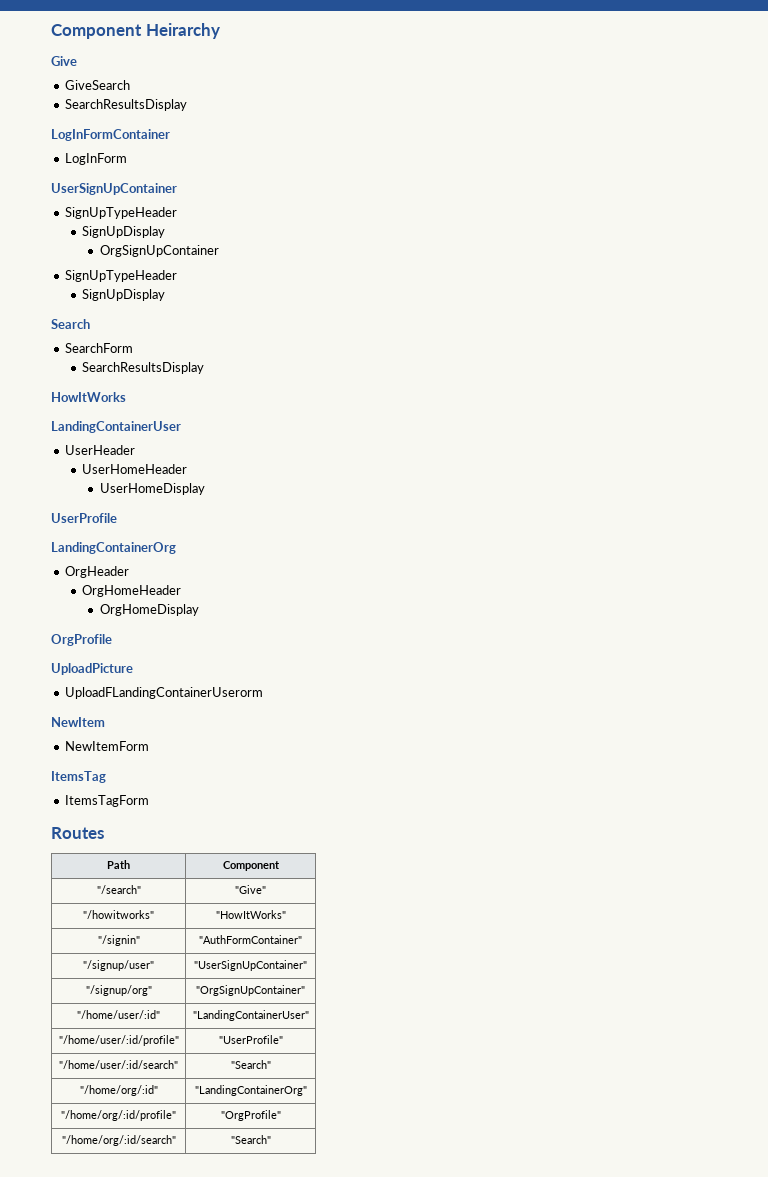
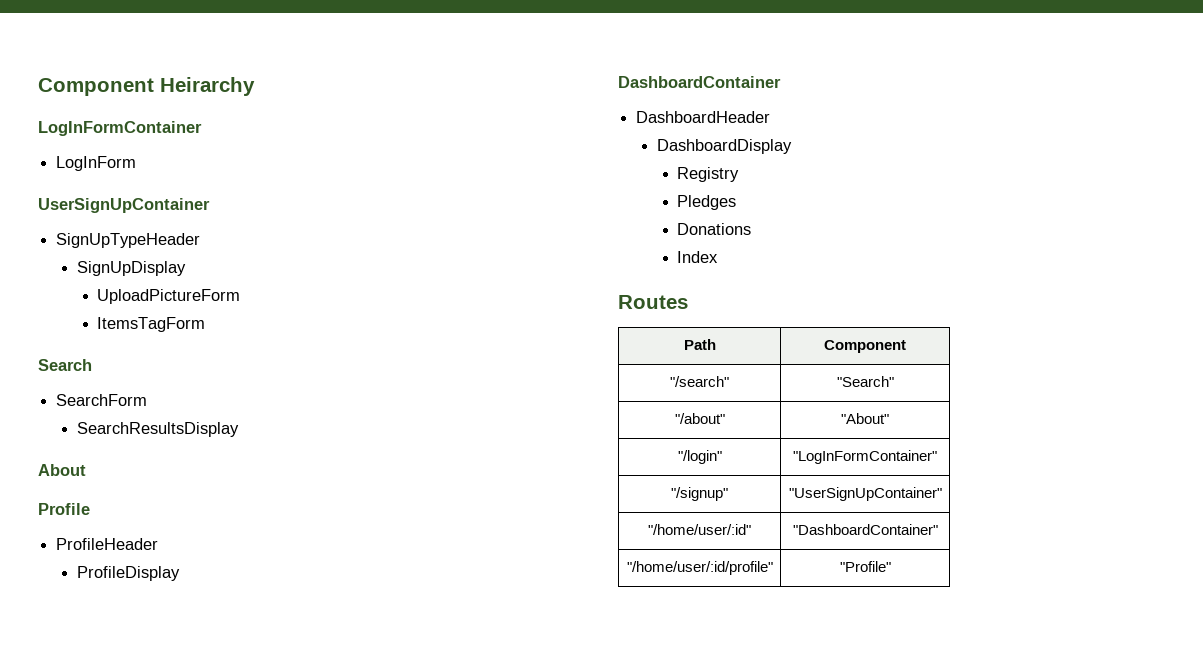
[51,56,77,66] [64,80,130,90] [64,99,187,111] // Give // GiveSearch // SearchResultsDisplay -> (255, 86) none
[99,245,219,257] [64,270,177,282] [82,289,166,301] OrgSignUpContainer // SignUpTypeHeader // SignUpDisplay -> [97,289,241,304] [97,317,206,332] UploadPictureForm // ItemsTagForm
[51,392,126,402] [51,421,181,433] [64,445,135,455] [82,464,188,474] [99,483,205,495] [51,513,117,523] [51,542,176,554] [64,566,129,578] [82,585,182,597] [99,604,199,616] [51,634,112,646] [51,663,133,675] [64,687,263,699] [51,717,105,727] [64,741,149,751] [51,771,106,783] [64,795,149,807] [51,827,104,839] [107,860,130,869] [222,861,280,871] [96,885,141,894] [235,885,266,894] [83,910,154,919] [215,910,286,919] [97,935,140,946] [199,935,302,944] [83,960,154,971] HowItWorks // LandingContainerUser // UserHeader // UserHomeHeader // UserHomeDisplay // UserProfile // LandingContainerOrg // OrgHeader // OrgHomeHeader // OrgHomeDisplay // OrgProfile // UploadPicture // UploadFLandingContainerUserorm // NewItem // NewItemForm // ItemsTag // ItemsTagForm // Routes // Path | Component // "/search" | "Give" // "/howitworks" | "HowItWorks" // "/signin" | "AuthFormContainer" // "/signup/user" -> [38,464,86,476] [38,503,90,515] [56,538,159,550] [76,566,180,581] [618,76,781,88] [636,111,771,123] [656,139,792,154] [677,167,740,182] [677,195,737,210] [677,223,752,235] [677,251,719,263] [618,295,688,309] [683,339,716,350] [824,340,906,353] [670,376,729,387] [836,376,894,387] [674,413,725,424] [841,413,889,424] [677,450,722,464] [793,450,937,464] [671,487,728,501] About // Profile // ProfileHeader // ProfileDisplay // DashboardContainer // DashboardHeader // DashboardDisplay // Registry // Pledges // Donations // Index // Routes // Path | Component // "/search" | "Search" // "/about" | "About" // "/login" | "LogInFormContainer" // "/signup"
[85,985,152,996] [196,985,305,996] // "/signup/org" | "OrgSignUpContainer" -> (942, 494) none
[192,1010,309,1021] "LandingContainerUser" -> [792,524,938,535] "DashboardContainer"
[218,1035,283,1044] [59,1060,178,1069] [230,1060,271,1069] [79,1085,158,1096] [194,1085,307,1096] [61,1110,176,1121] [220,1110,281,1121] [61,1135,176,1146] [230,1135,271,1144] "UserProfile" // "/home/user/:id/search" | "Search" // "/home/org/:id" | "LandingContainerOrg" // "/home/org/:id/profile" | "OrgProfile" // "/home/org/:id/search" | "Search" -> [839,561,891,572] "Profile"

